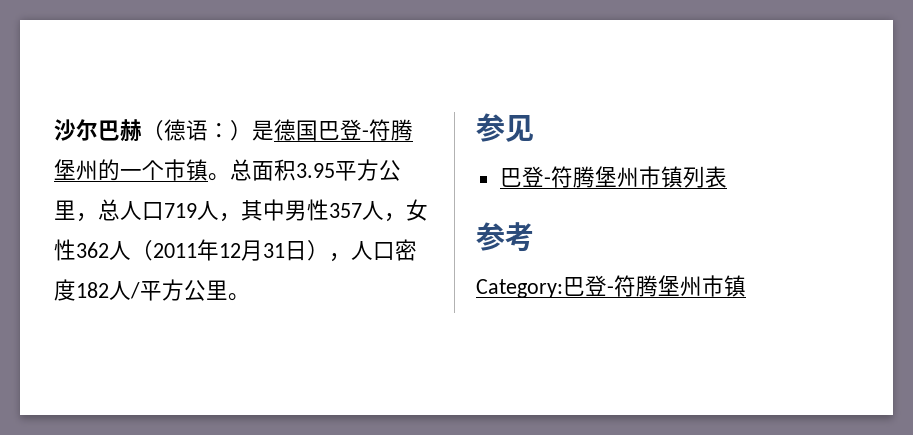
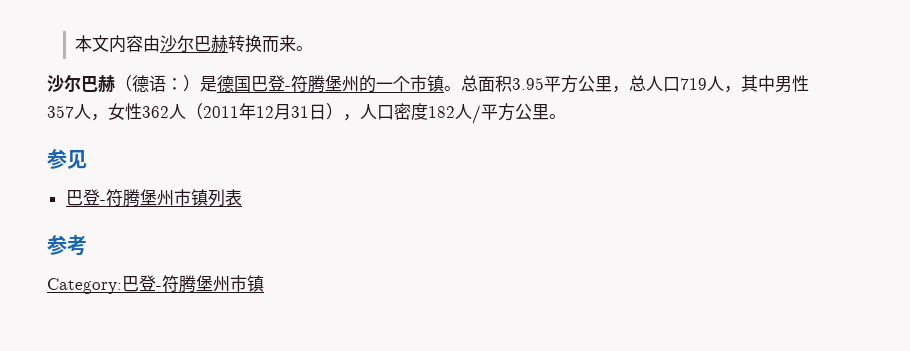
(54, 130) none -> [75,35,314,53] 本文内容由沙尔巴赫转换而来。 //

